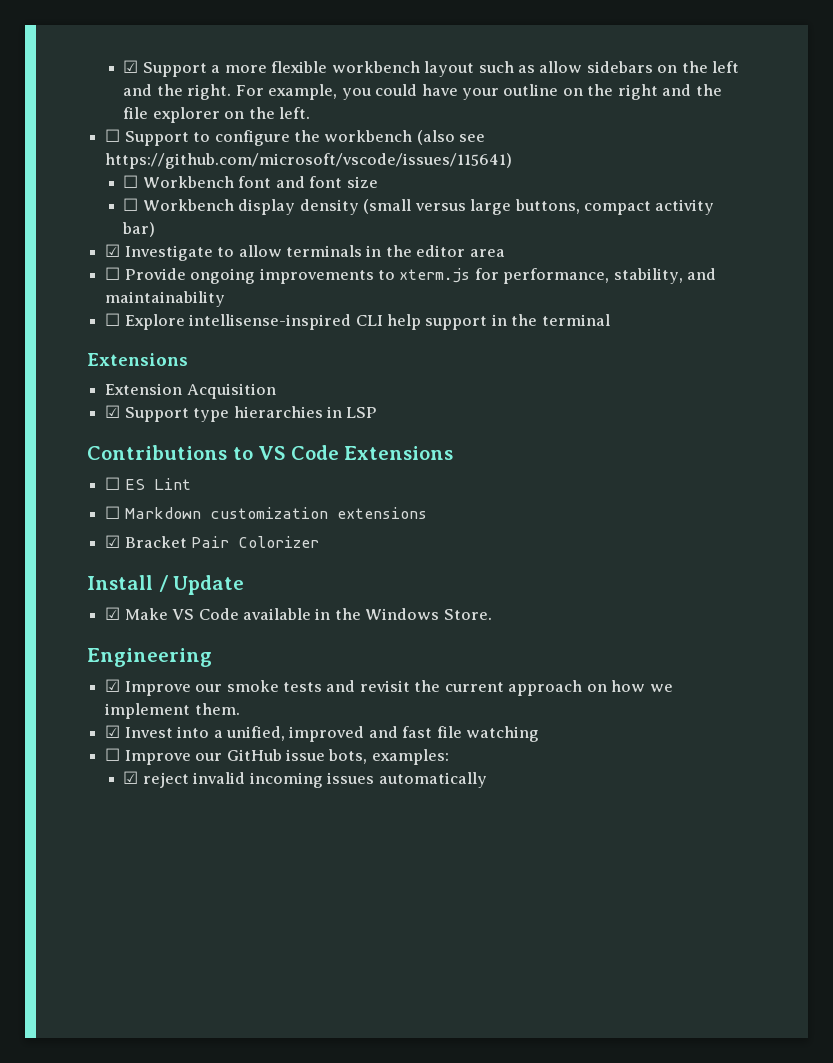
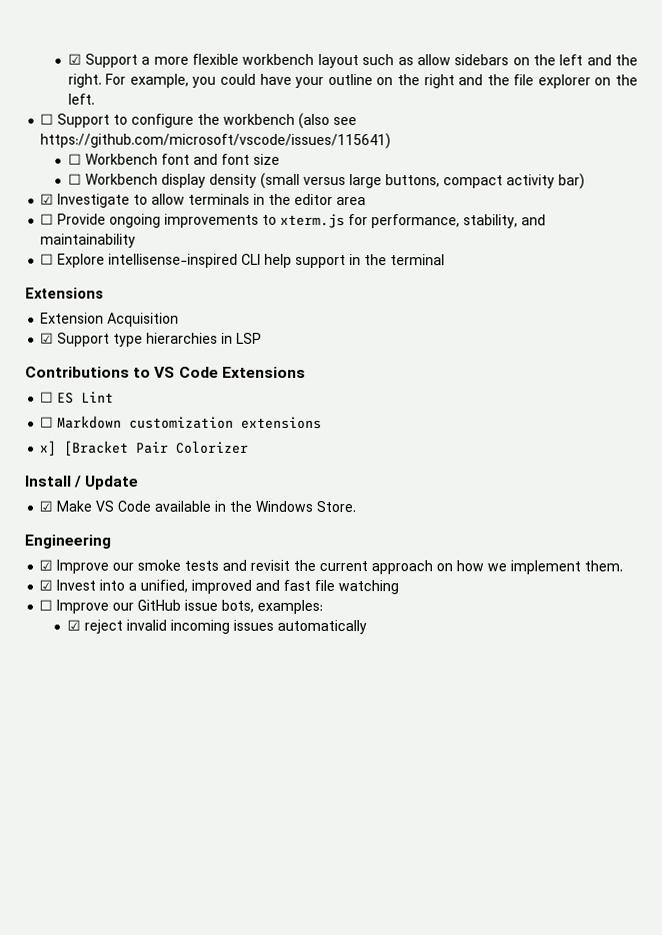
[105,535,187,548] ☑ Bracket -> [40,440,130,456] x] [Bracket

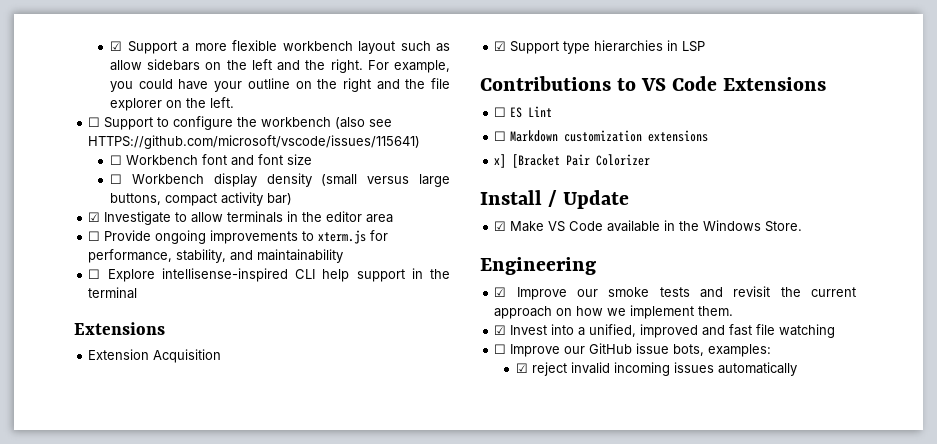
[40,132,392,150] https://github.com/microsoft/vscode/issues/115641) -> [88,135,421,149] HTTPS://github.com/microsoft/vscode/issues/115641)

